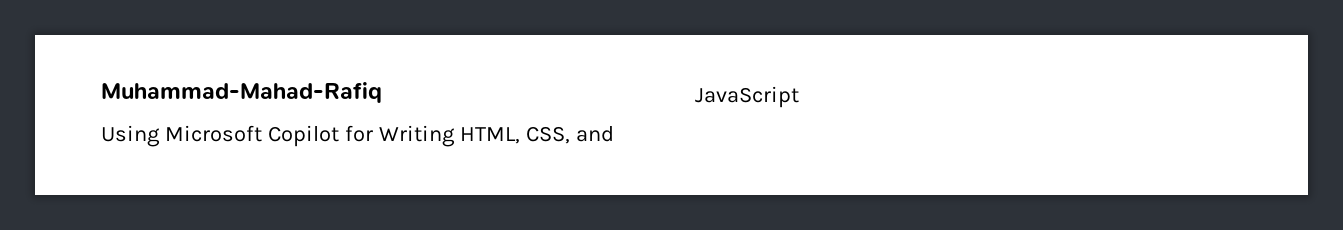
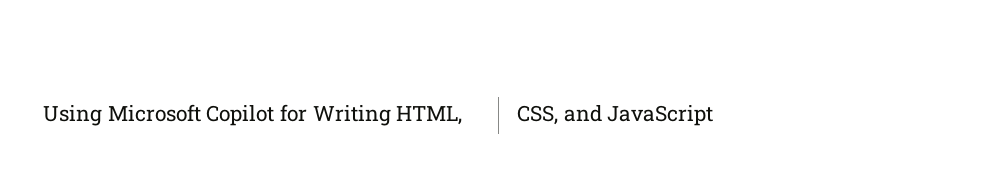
[101,82,382,103] Muhammad-Mahad-Rafiq // -> (43, 115) none

